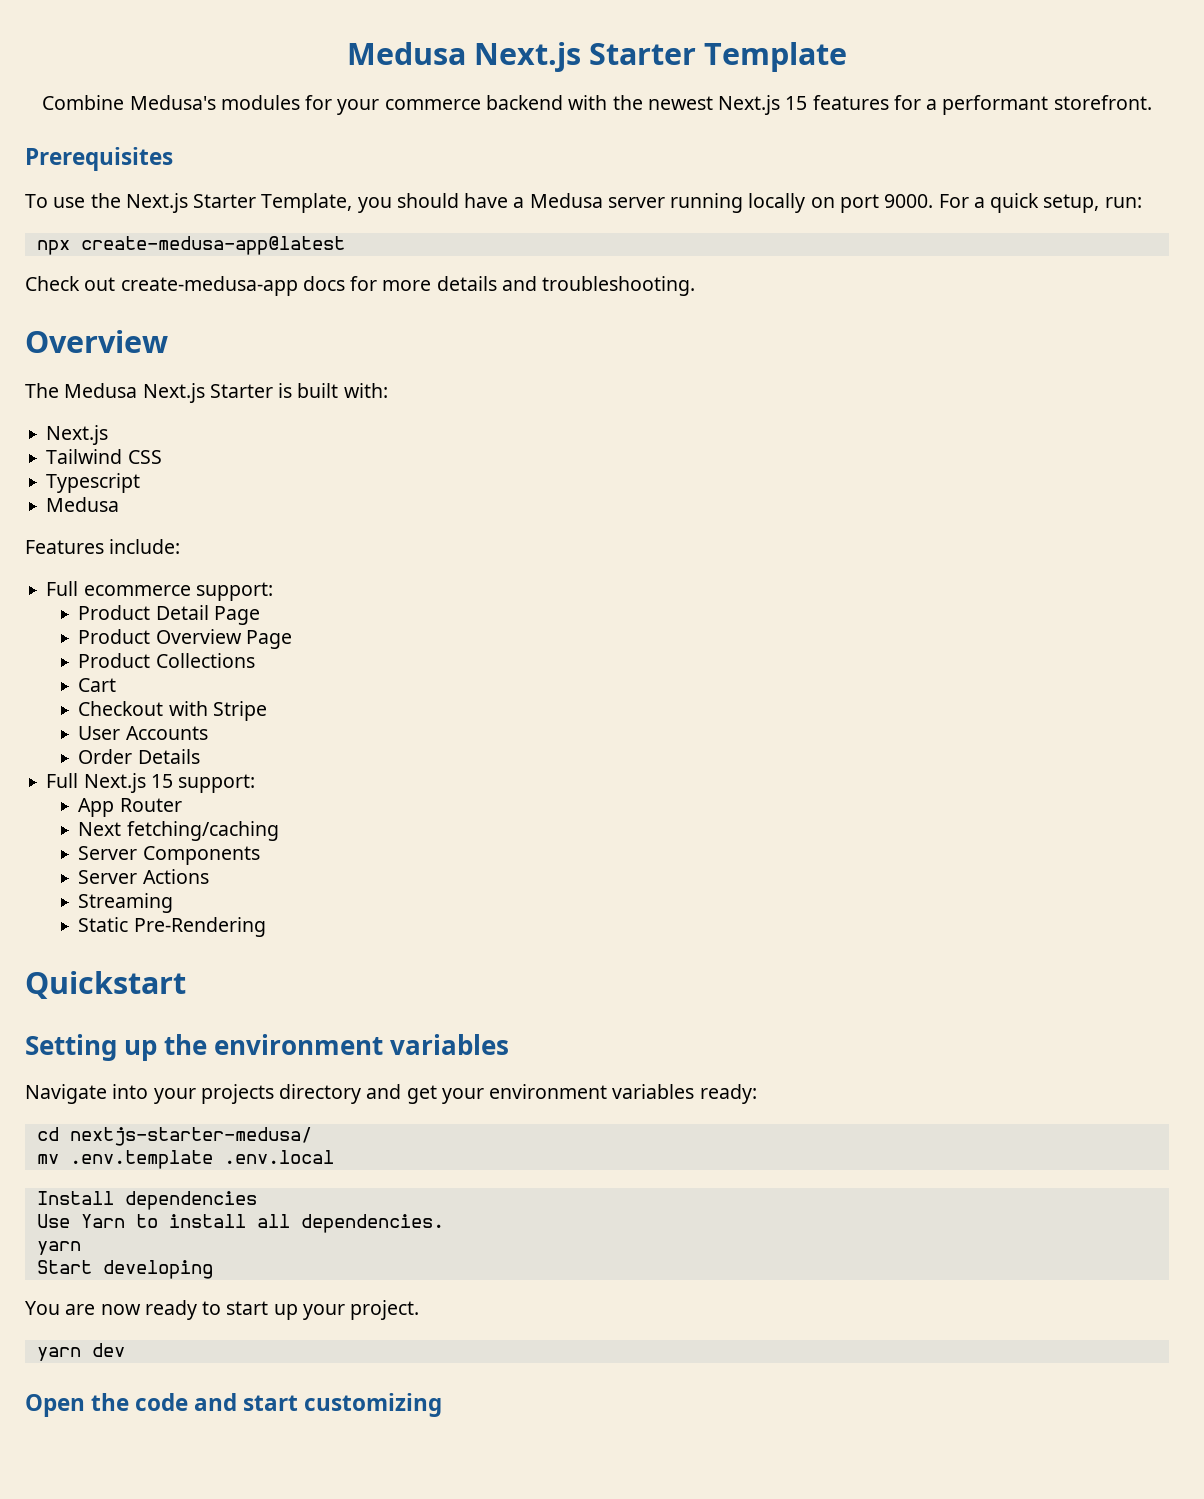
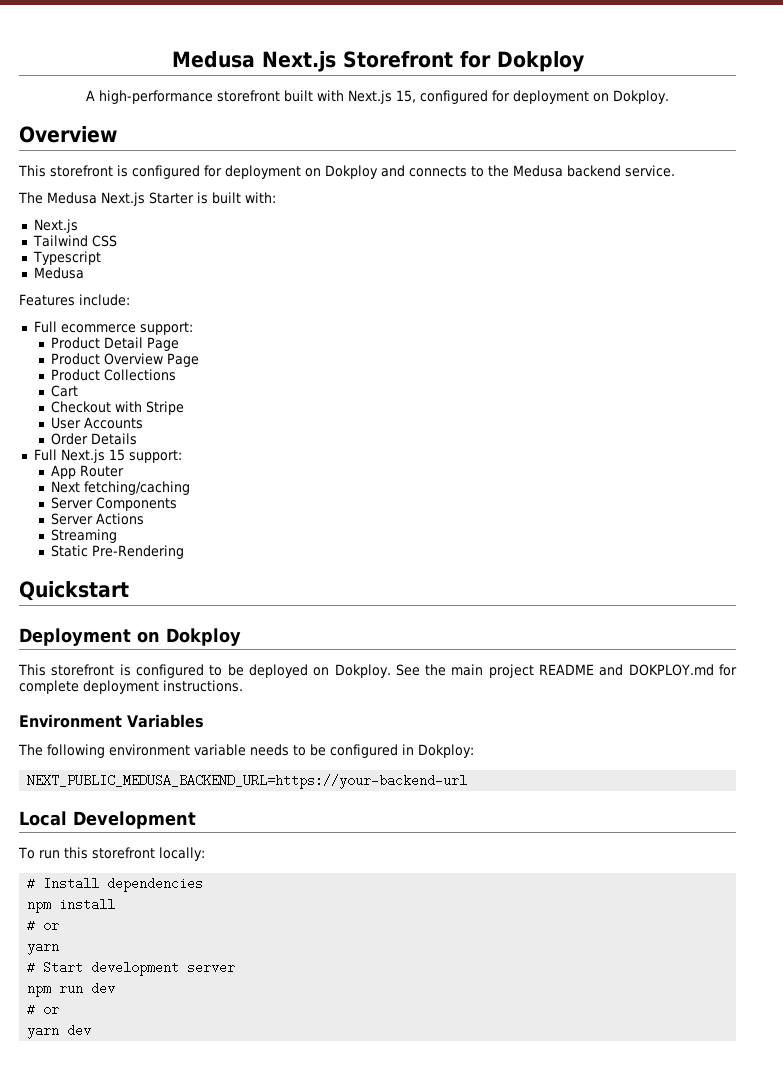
[346,42,848,72] [42,95,1152,115] [25,147,173,171] [25,193,1142,213] [36,236,345,255] [25,276,696,296] [25,330,168,353] Medusa Next.js Starter Template // Combine Medusa's modules for your commerce backend with the newest Next.js 15 features for a performant storefront. // Prerequisites // To use the Next.js Starter Template, you should have a Medusa server running locally on port 9000. For a quick setup, run: // npx create-medusa-app@latest // Check out create-medusa-app docs for more details and troubleshooting. // Overview -> [171,51,584,72] [86,90,670,104] [19,126,117,143] [18,165,675,179] Medusa Next.js Storefront for Dokploy // A high-performance storefront built with Next.js 15, configured for deployment on Dokploy. // Overview // This storefront is configured for deployment on Dokploy and connects to the Medusa backend service.
[25,1034,510,1061] [25,1084,757,1104] [36,1127,312,1146] [36,1150,334,1169] Setting up the environment variables // Navigate into your projects directory and get your environment variables ready: // cd nextjs-starter-medusa/ // mv .env.template .env.local // -> [19,628,241,646] [18,664,737,678] [19,680,243,694] [19,714,204,728] [18,744,474,758] [27,774,468,789] [19,811,196,829] [18,847,205,861] [27,877,36,890] Deployment on Dokploy // This storefront is configured to be deployed on Dokploy. See the main project README and DOKPLOY.md for complete deployment instructions. // Environment Variables // The following environment variable needs to be configured in Dokploy: // NEXT_PUBLIC_MEDUSA_BACKEND_URL=https://your-backend-url // Local Development // To run this storefront locally: // #
[36,1214,158,1228] Use Yarn to -> [27,902,52,913] npm
[256,1214,444,1233] all dependencies. -> [27,919,60,932] // # or
[36,1260,213,1279] [25,1300,420,1320] [36,1343,125,1361] [25,1393,443,1417] Start developing // You are now ready to start up your project. // yarn dev // Open the code and start customizing -> [27,961,236,976] [27,982,116,997] [27,1003,60,1016] [27,1024,92,1039] # Start development server // npm run dev // # or // yarn dev

